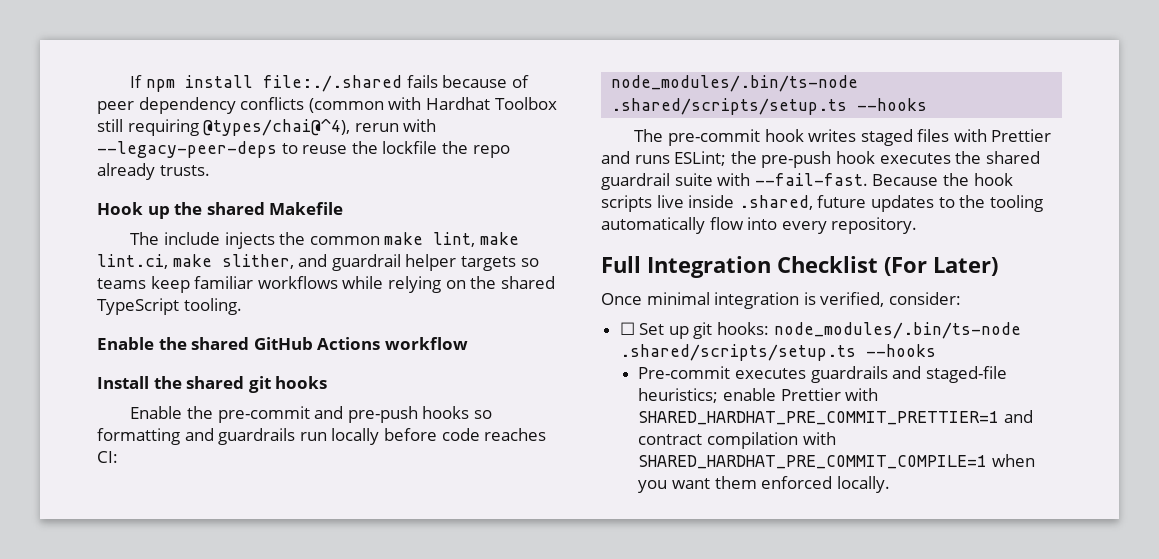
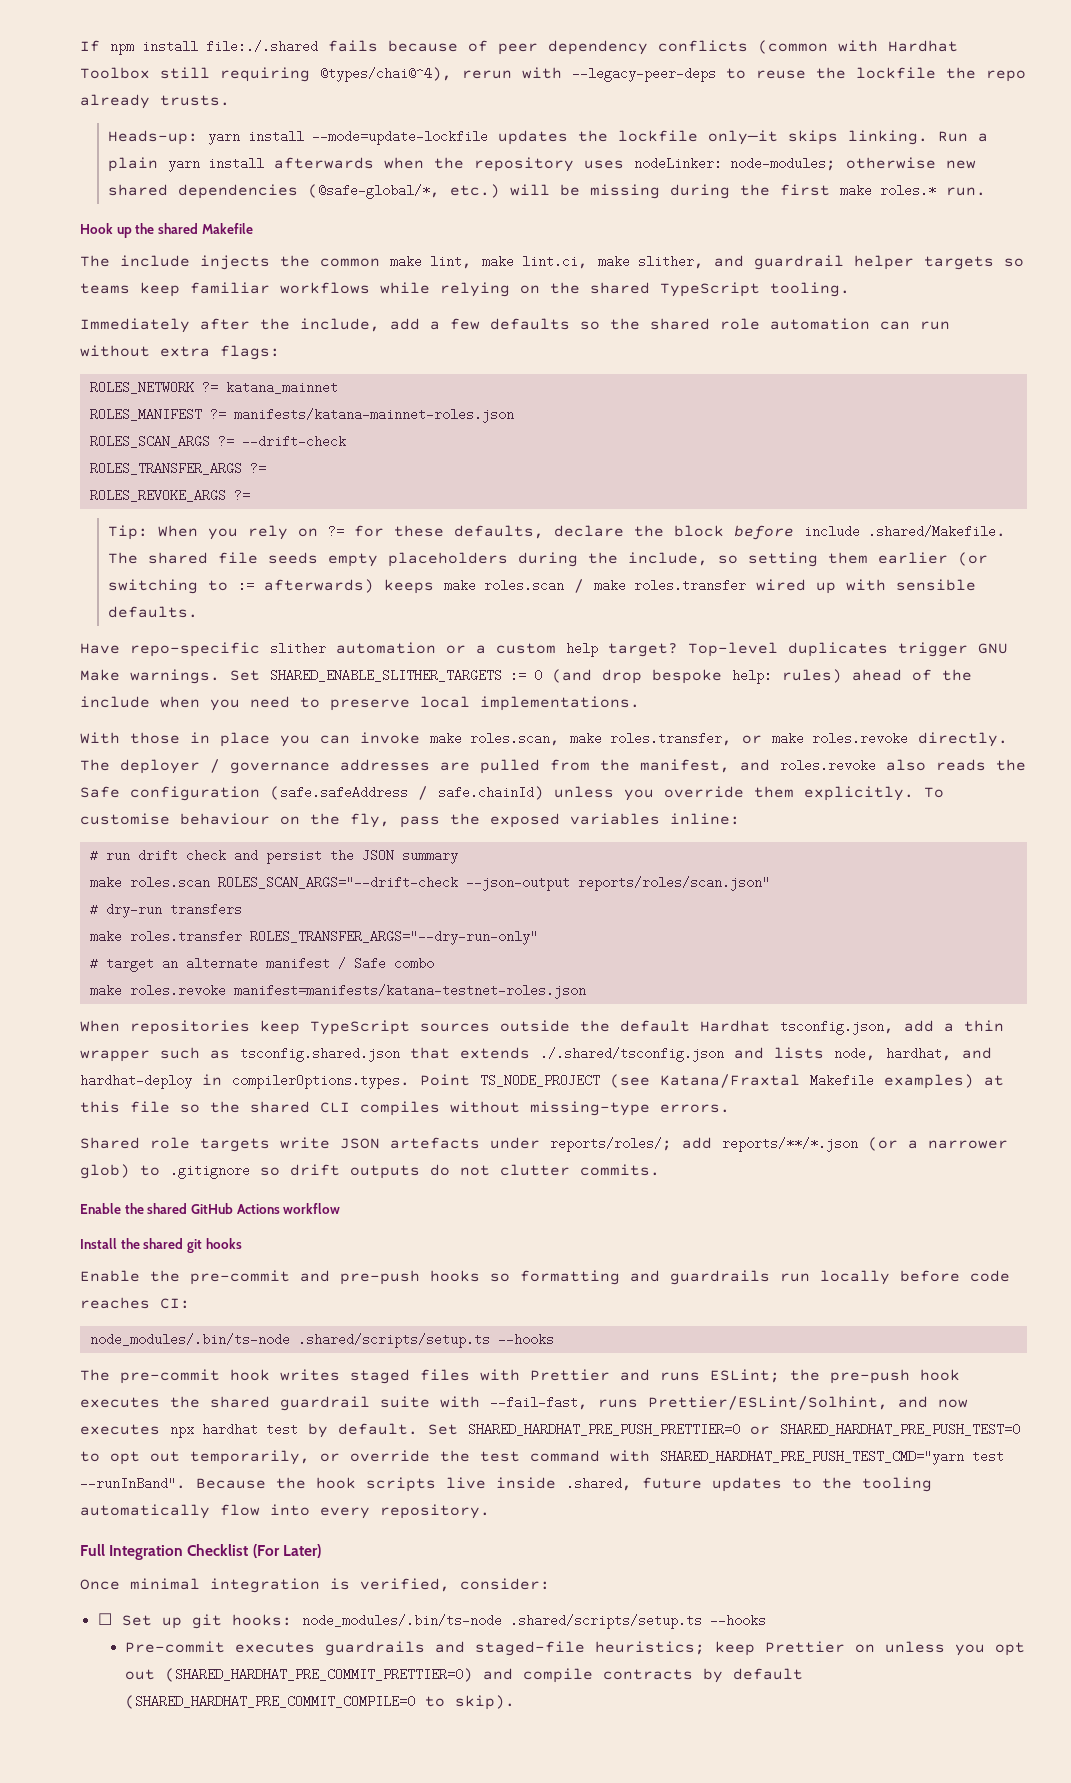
(210, 170) none -> [107,130,988,145] [107,157,976,172] [107,184,986,199] // Heads-up: yarn install --mode=update-lockfile updates the lockfile only—it skips linking. Run a plain yarn install afterwards when the repository uses nodeLinker: node-modules; otherwise new shared dependencies (@safe-global/*, etc.) will be missing during the first make roles.* run.
(242, 306) none -> [80,318,950,333] [80,345,280,360] [89,381,338,394] [89,408,514,423] [89,435,346,448] [89,462,266,475] [89,489,250,502] [107,525,1006,540] [107,552,988,567] [107,579,976,594] [107,606,198,618] [80,642,1008,657] [80,669,972,684] [80,696,640,711] [80,732,1008,747] [80,759,1026,774] [80,786,944,801] [80,813,740,828] [89,849,458,864] [89,876,770,891] [89,903,242,918] [89,930,538,945] [89,957,434,972] [89,984,586,999] [80,1020,1004,1035] [80,1047,992,1062] [80,1074,1004,1089] [80,1101,730,1116] [80,1137,1008,1152] [80,1164,660,1179] // Immediately after the include, add a few defaults so the shared role automation can run without extra flags: // ROLES_NETWORK ?= katana_mainnet // ROLES_MANIFEST ?= manifests/katana-mainnet-roles.json // ROLES_SCAN_ARGS ?= --drift-check // ROLES_TRANSFER_ARGS ?= // ROLES_REVOKE_ARGS ?= // Tip: When you rely on ?= for these defaults, declare the block before include .shared/Makefile. The shared file seeds empty placeholders during the include, so setting them earlier (or switching to := afterwards) keeps make roles.scan / make roles.transfer wired up with sensible defaults. // Have repo-specific slither automation or a custom help target? Top-level duplicates trigger GNU Make warnings. Set SHARED_ENABLE_SLITHER_TARGETS := 0 (and drop bespoke help: rules) ahead of the include when you need to preserve local implementations. // With those in place you can invoke make roles.scan, make roles.transfer, or make roles.revoke directly. The deployer / governance addresses are pulled from the manifest, and roles.revoke also reads the Safe configuration (safe.safeAddress / safe.chainId) unless you override them explicitly. To customise behaviour on the fly, pass the exposed variables inline: // # run drift check and persist the JSON summary // make roles.scan ROLES_SCAN_ARGS="--drift-check --json-output reports/roles/scan.json" // # dry-run transfers // make roles.transfer ROLES_TRANSFER_ARGS="--dry-run-only" // # target an alternate manifest / Safe combo // make roles.revoke manifest=manifests/katana-testnet-roles.json // When repositories keep TypeScript sources outside the default Hardhat tsconfig.json, add a thin wrapper such as tsconfig.shared.json that extends ./.shared/tsconfig.json and lists node, hardhat, and hardhat-deploy in compilerOptions.types. Point TS_NODE_PROJECT (see Katana/Fraxtal Makefile examples) at this file so the shared CLI compiles without missing-type errors. // Shared role targets write JSON artefacts under reports/roles/; add reports/**/*.json (or a narrower glob) to .gitignore so drift outputs do not clutter commits.
[754,173,868,186] --fail-fast. -> [490,1396,968,1410] [80,1423,1020,1438] [80,1450,1004,1465] [80,1477,186,1490] --fail-fast, runs Prettier/ESLint/Solhint, and now executes npx hardhat test by default. Set SHARED_HARDHAT_PRE_PUSH_PRETTIER=0 or SHARED_HARDHAT_PRE_PUSH_TEST=0 to opt out temporarily, or override the test command with SHARED_HARDHAT_PRE_PUSH_TEST_CMD="yarn test --runInBand".
[723,388,879,401] [638,410,1034,425] [638,432,836,449] [638,454,1036,469] [638,476,890,493] enable Prettier with SHARED_HARDHAT_PRE_COMMIT_PRETTIER=1 and contract compilation with SHARED_HARDHAT_PRE_COMMIT_COMPILE=1 when you want them enforced locally. -> [715,1641,1026,1656] [125,1668,804,1683] [125,1695,516,1710] keep Prettier on unless you opt out (SHARED_HARDHAT_PRE_COMMIT_PRETTIER=0) and compile contracts by default (SHARED_HARDHAT_PRE_COMMIT_COMPILE=0 to skip).

